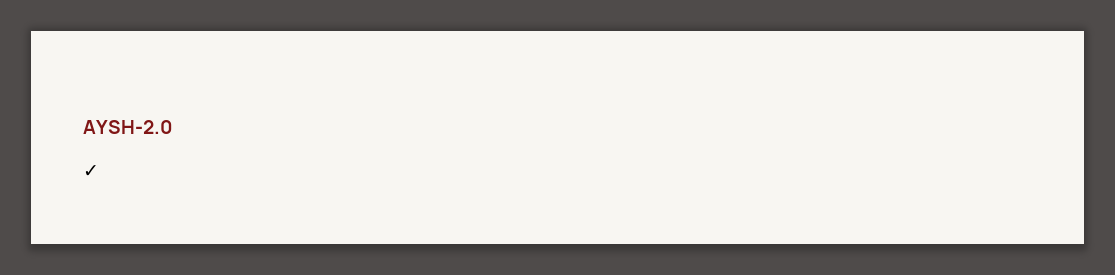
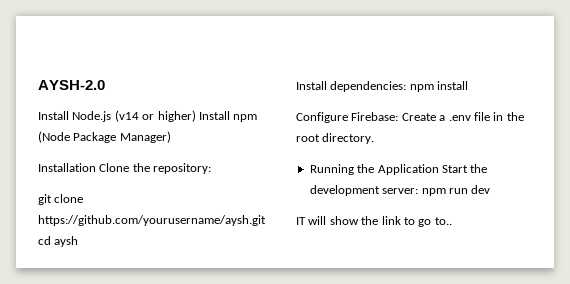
[83,165,99,177] ✓ -> [38,110,258,122] [38,131,171,143] [38,163,212,174] [38,194,84,205] [38,215,266,226] [38,236,79,247] [296,81,469,92] [296,112,524,123] [296,133,375,144] [309,164,488,175] [309,185,491,196] [296,216,452,227] Install Node.js (v14 or higher) Install npm (Node Package Manager) // Installation Clone the repository: // git clone https://github.com/yourusername/aysh.git cd aysh // Install dependencies: npm install // Configure Firebase: Create a .env file in the root directory. // Running the Application Start the development server: npm run dev // IT will show the link to go to..

